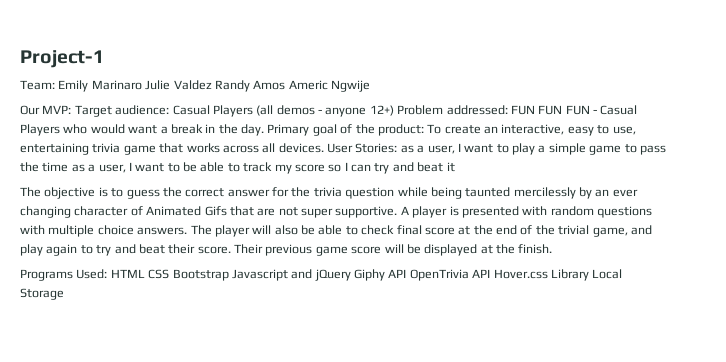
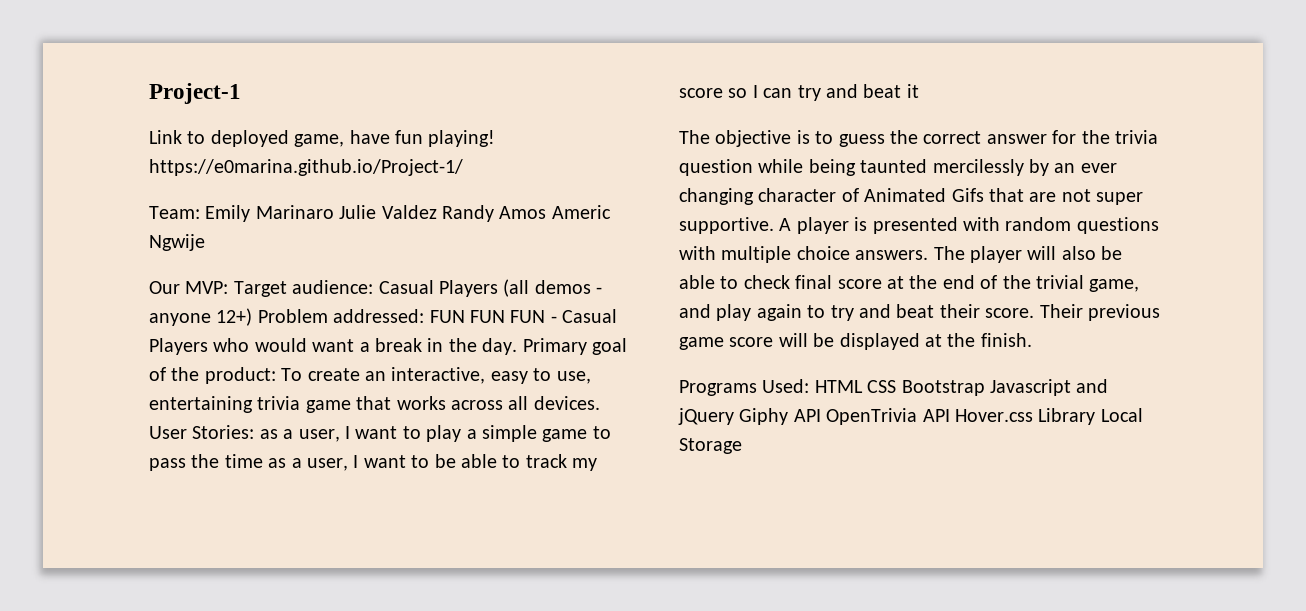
(104, 59) none -> [149,130,496,147] [149,159,463,176] // Link to deployed game, have fun playing! https://e0marina.github.io/Project-1/

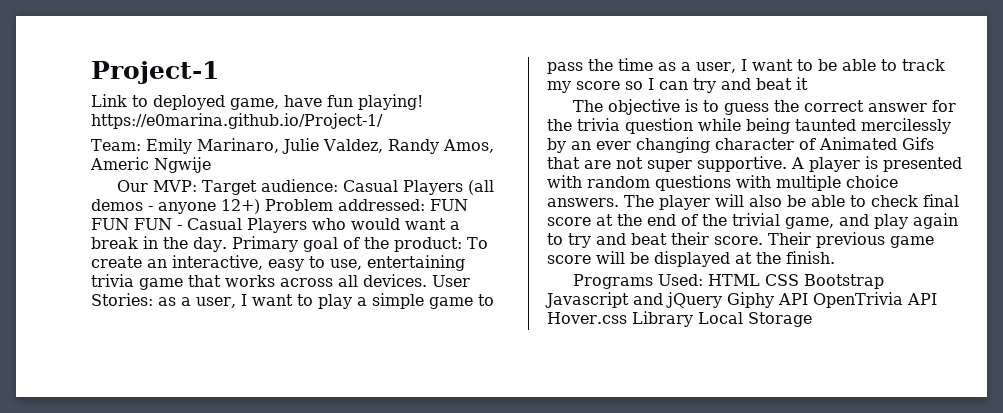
[255,205,547,222] Marinaro Julie Valdez Randy Amos -> [196,138,494,154] Marinaro, Julie Valdez, Randy Amos,

